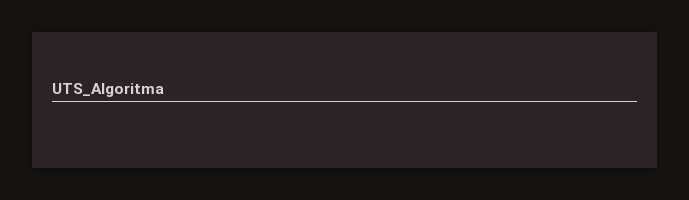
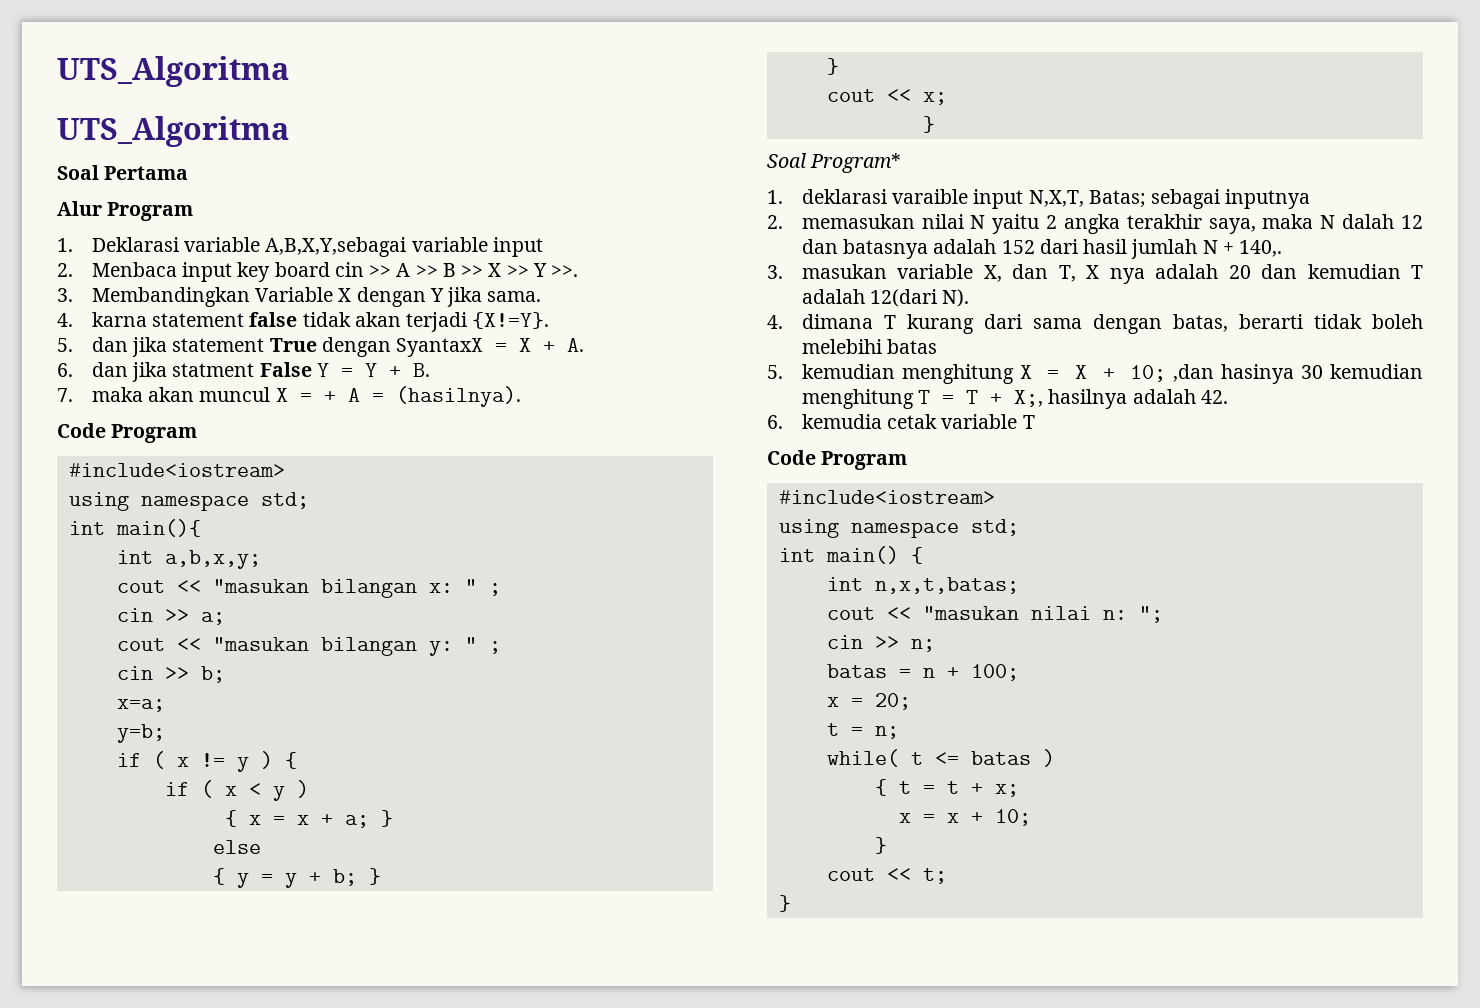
[52,83,164,97] UTS_Algoritma -> [57,56,289,87] [57,116,289,147] [57,165,189,180] [57,201,194,221] [57,237,543,257] [57,262,579,282] [57,287,542,307] [57,312,550,332] [57,337,585,357] [57,362,430,382] [57,386,521,407] [57,423,198,443] [68,463,285,477] [68,492,309,511] [68,519,201,537] [116,550,261,569] [116,579,501,598] [116,608,225,625] [116,637,501,656] [116,666,225,683] [116,699,165,712] [116,724,165,743] [116,751,297,772] [164,780,309,801] [224,810,393,828] [212,840,261,854] [212,868,381,888] [826,58,839,75] [826,89,947,105] [922,116,935,133] [767,153,902,173] [767,189,1311,209] [767,214,1423,234] [801,239,1283,259] [767,264,1423,284] [801,289,970,307] [767,314,1423,334] [801,339,937,354] [767,364,1423,384] [801,389,1228,409] [767,414,1035,429] [767,450,908,470] [778,490,995,504] [778,519,1019,538] [778,546,923,564] [826,577,1019,594] [826,606,1163,623] [826,635,935,652] [826,664,1019,681] [826,693,911,710] [826,723,899,739] [826,749,1055,767] [874,779,1019,797] [898,809,1031,826] [874,837,887,854] [826,868,947,884] [778,895,791,912] UTS_Algoritma // UTS_Algoritma // Soal Pertama // Alur Program // 1. Deklarasi variable A,B,X,Y,sebagai variable input // 2. Menbaca input key board cin >> A >> B >> X >> Y >>. // 3. Membandingkan Variable X dengan Y jika sama. // 4. karna statement false tidak akan terjadi {X!=Y}. // 5. dan jika statement True dengan SyantaxX = X + A. // 6. dan jika statment False Y = Y + B. // 7. maka akan muncul X = + A = (hasilnya). // Code Program // #include<iostream> // using namespace std; // int main(){ // int a,b,x,y; // cout << "masukan bilangan x: " ; // cin >> a; // cout << "masukan bilangan y: " ; // cin >> b; // x=a; // y=b; // if ( x != y ) { // if ( x < y ) // { x = x + a; } // else // { y = y + b; } // } // cout << x; // } // Soal Program* // 1. deklarasi varaible input N,X,T, Batas; sebagai inputnya // 2. memasukan nilai N yaitu 2 angka terakhir saya, maka N dalah 12 dan batasnya adalah 152 dari hasil jumlah N + 140,. // 3. masukan variable X, dan T, X nya adalah 20 dan kemudian T adalah 12(dari N). // 4. dimana T kurang dari sama dengan batas, berarti tidak boleh melebihi batas // 5. kemudian menghitung X = X + 10; ,dan hasinya 30 kemudian menghitung T = T + X;, hasilnya adalah 42. // 6. kemudia cetak variable T // Code Program // #include<iostream> // using namespace std; // int main() { // int n,x,t,batas; // cout << "masukan nilai n: "; // cin >> n; // batas = n + 100; // x = 20; // t = n; // while( t <= batas ) // { t = t + x; // x = x + 10; // } // cout << t; // }

